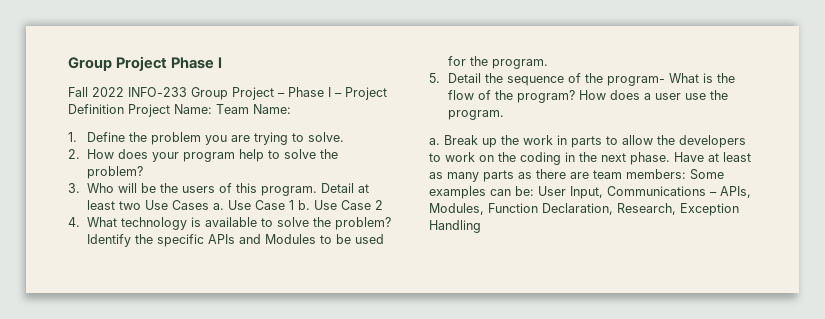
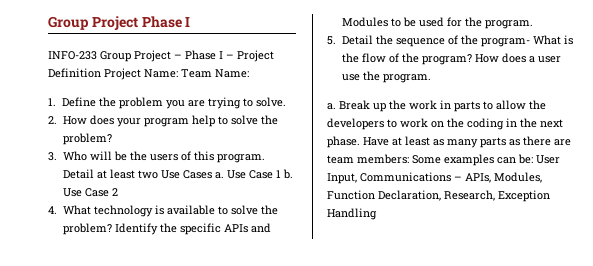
[68,87,124,97] Fall 2022 -> (191, 22) none

